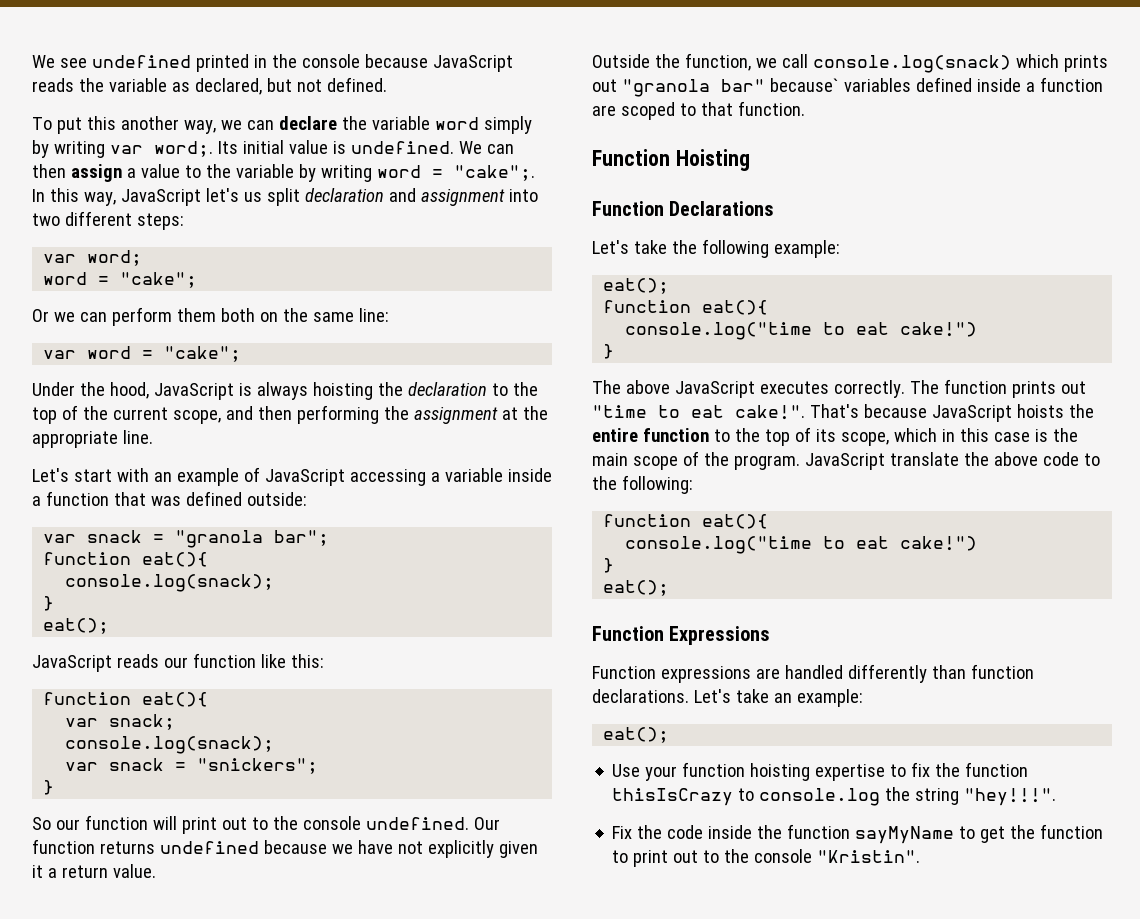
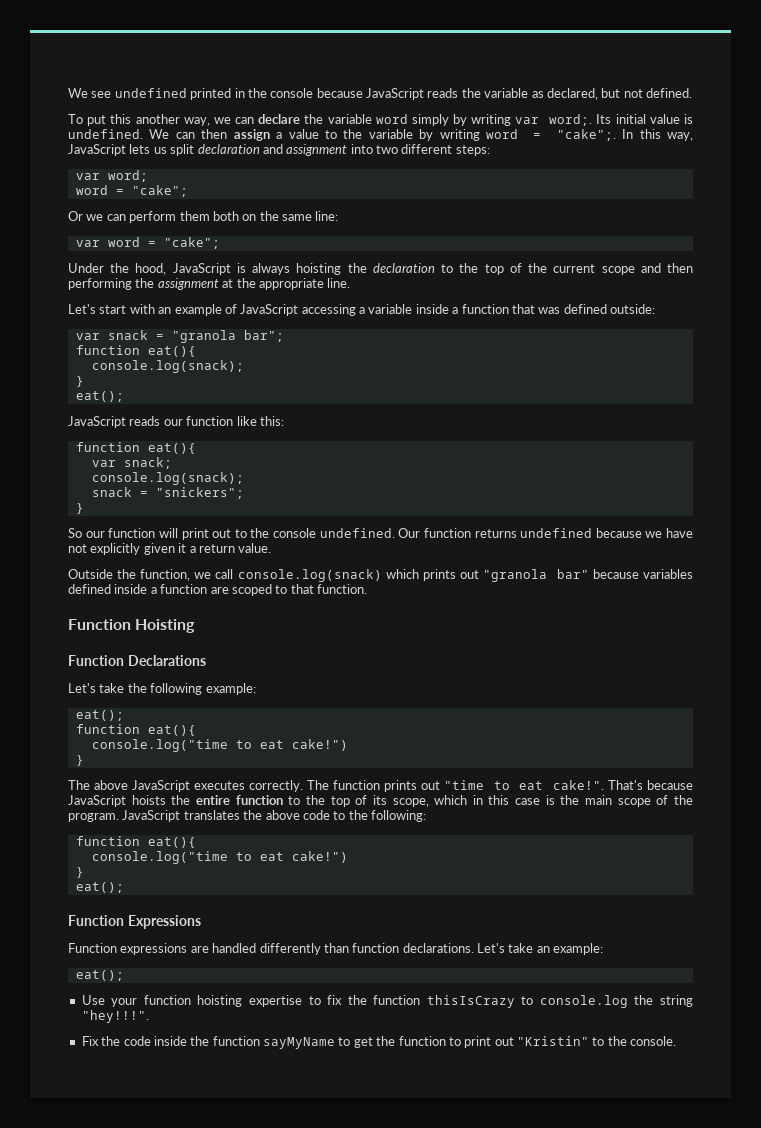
[205,188,239,202] let's -> [129,144,151,154] lets
[172,410,221,424] scope, -> [601,266,635,275] scope
[65,762,99,771] var -> (244, 478) none
[769,78,839,92] because` -> [592,569,639,579] because
[889,452,959,466] translate -> [183,810,240,820] translates
[703,849,921,863] to the console "Kristin". -> [517,1036,677,1046] "Kristin" to the console.

